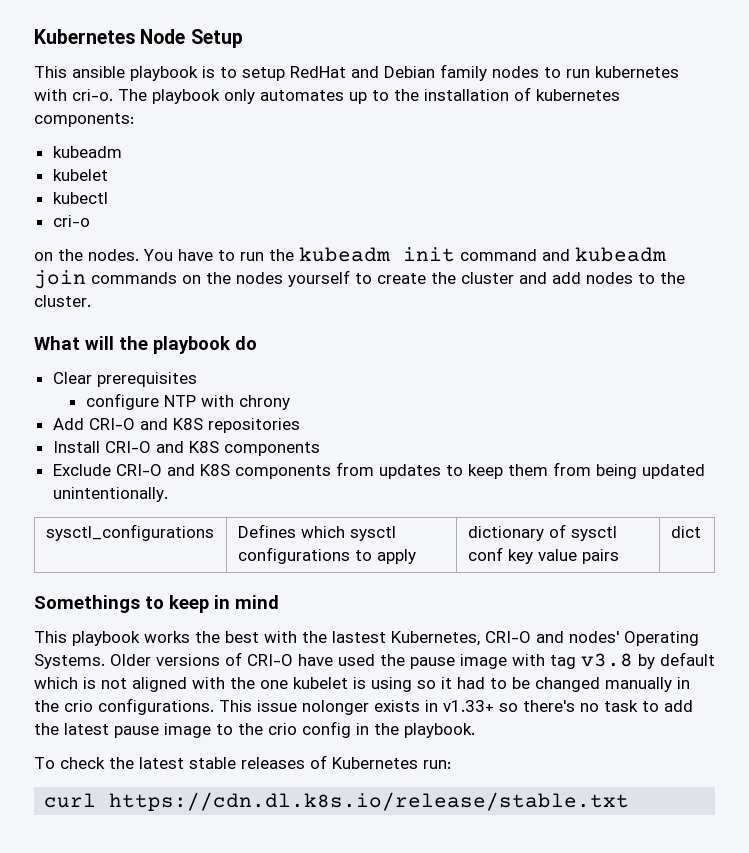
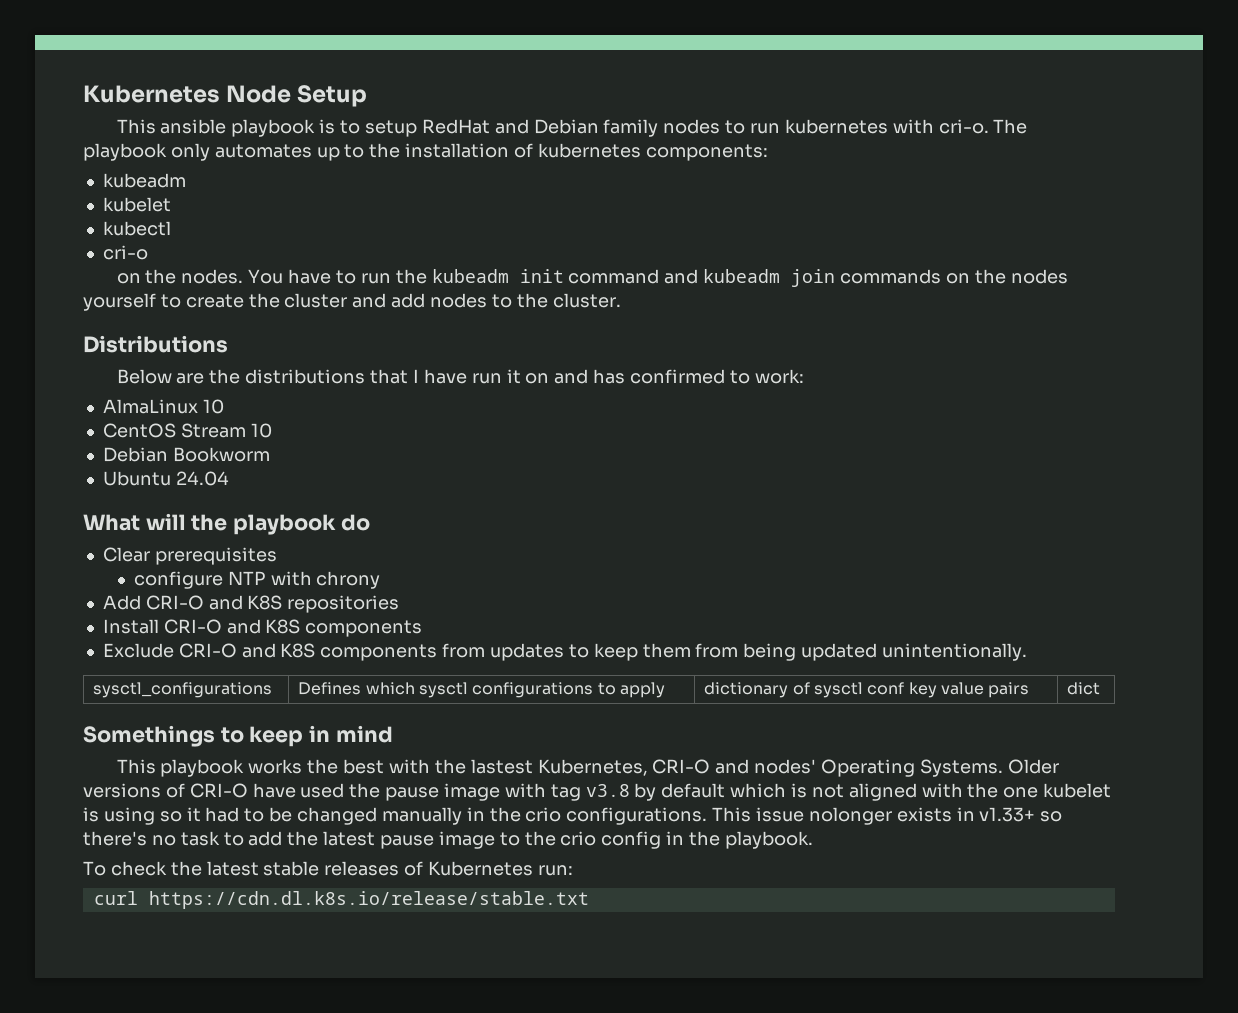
(91, 301) none -> [83,335,228,353] [116,369,804,384] [102,399,224,414] [102,423,272,438] [102,447,270,462] [102,471,229,486] // Distributions // Below are the distributions that I have run it on and has confirmed to work: // AlmaLinux 10 // CentOS Stream 10 // Debian Bookworm // Ubuntu 24.04

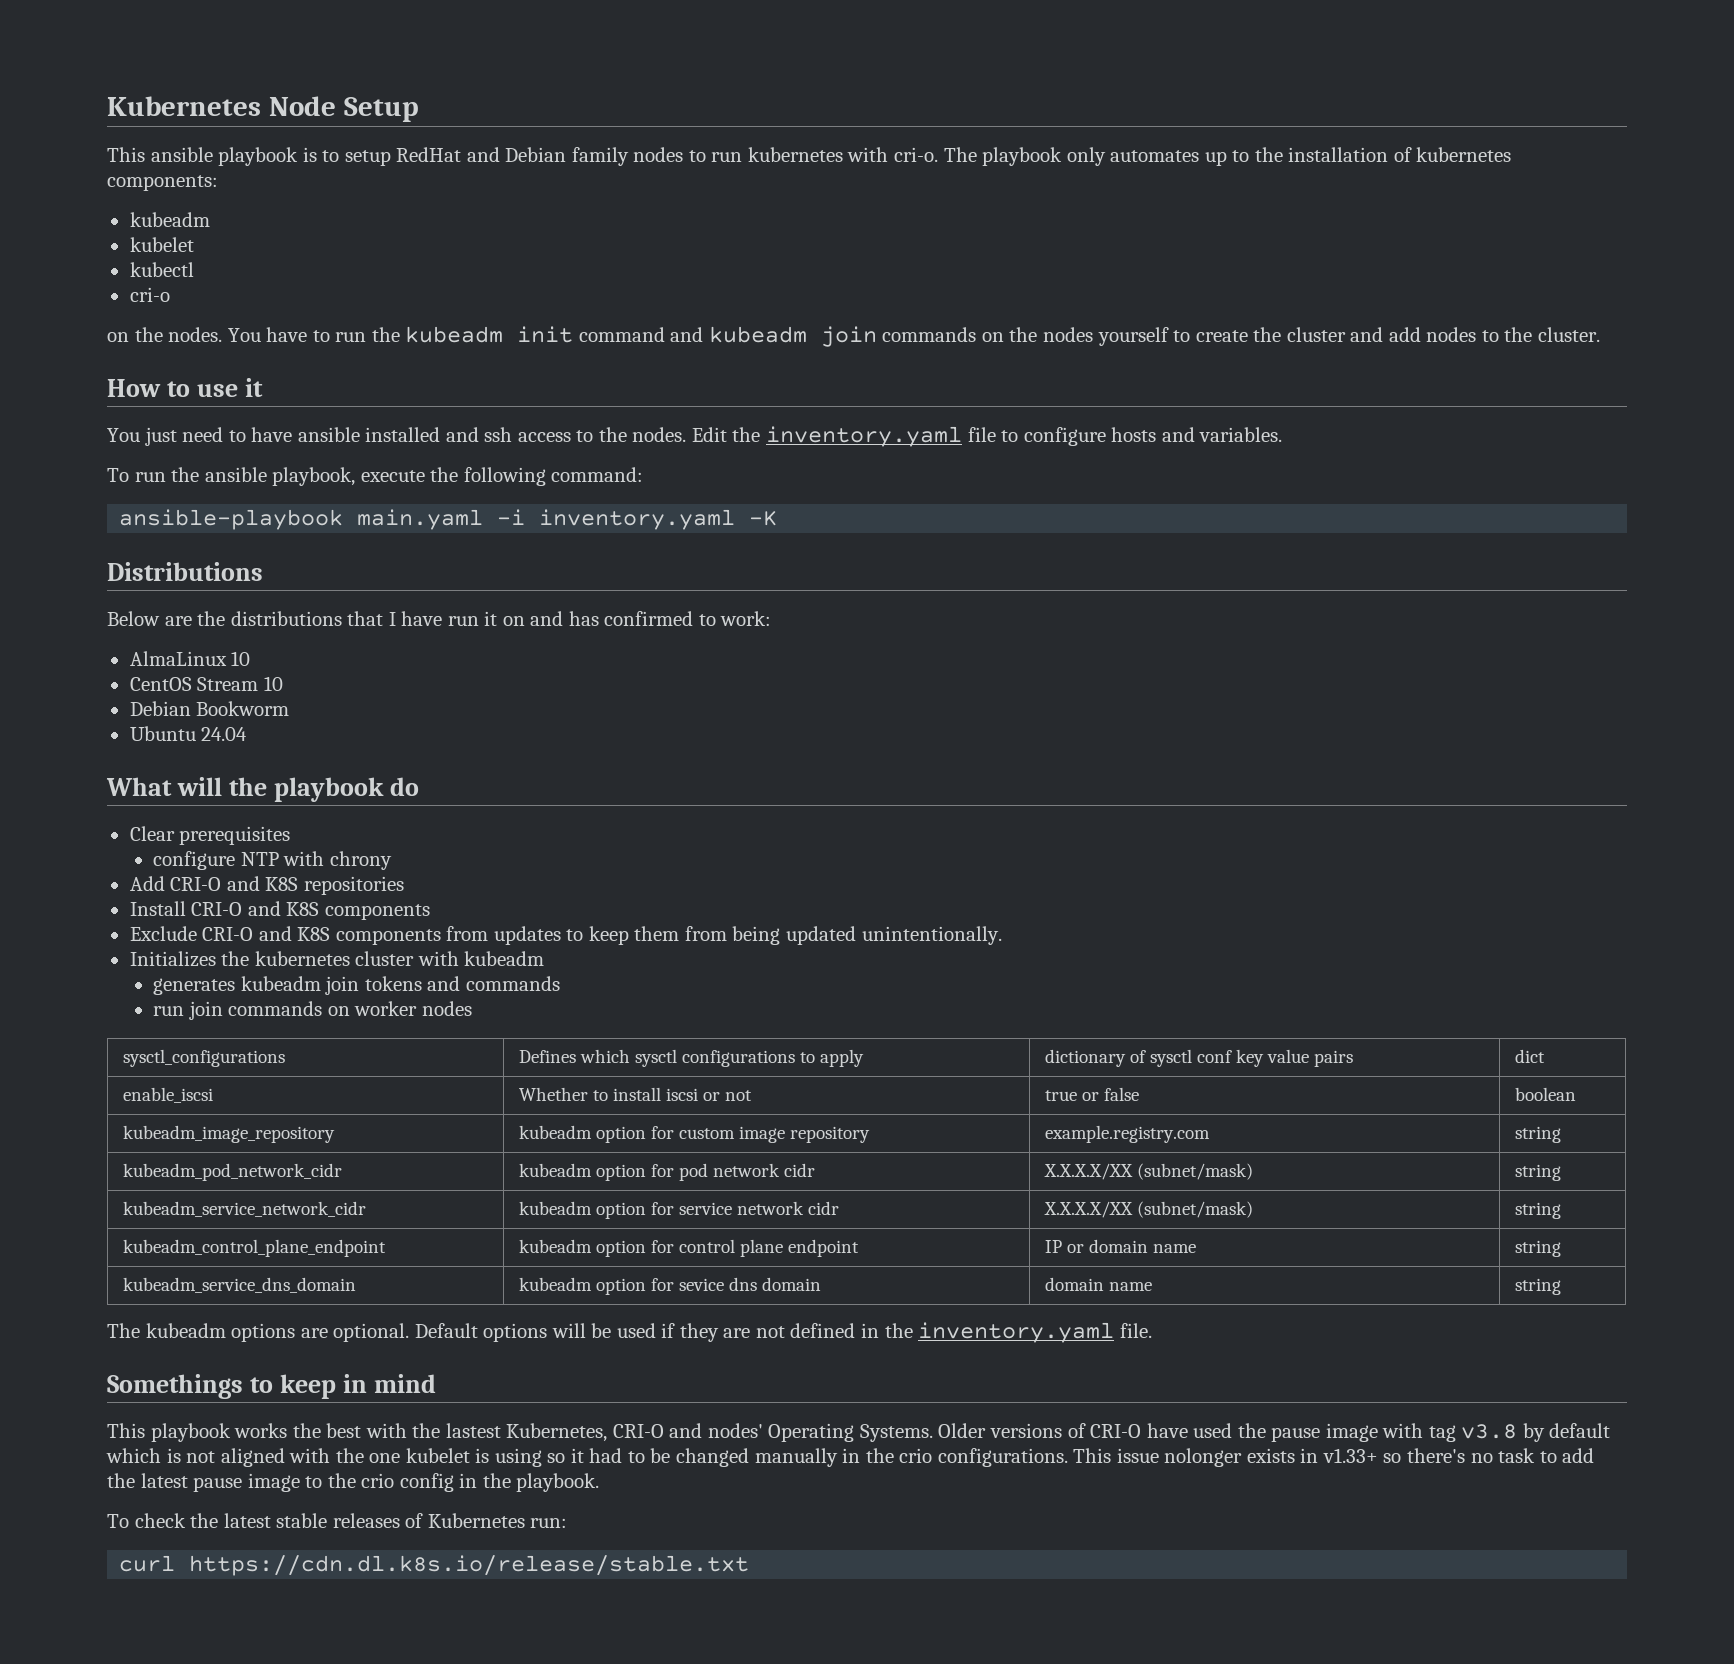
(621, 300) none -> [107,378,263,397] [107,426,1283,447] [107,467,644,486] [119,509,778,530] // How to use it // You just need to have ansible installed and ssh access to the nodes. Edit the inventory.yaml file to configure hosts and variables. // To run the ansible playbook, execute the following command: // ansible-playbook main.yaml -i inventory.yaml -K
(1027, 652) none -> [129,951,545,967] [153,976,561,995] [153,1001,473,1020] // Initializes the kubernetes cluster with kubeadm // generates kubeadm join tokens and commands // run join commands on worker nodes
(1101, 688) none -> [122,1087,213,1103] [518,1087,752,1101] [1044,1087,1139,1101] [1514,1087,1576,1101] [122,1125,335,1143] [518,1125,870,1143] [1044,1125,1210,1143] [1514,1126,1561,1143] [122,1163,342,1181] [518,1163,815,1181] [1043,1163,1253,1180] [1514,1164,1561,1181] [122,1201,366,1217] [518,1201,839,1219] [1043,1201,1253,1218] [1514,1202,1561,1219] [122,1239,386,1257] [518,1239,859,1257] [1044,1239,1196,1253] [1514,1240,1561,1257] [122,1277,356,1293] [518,1277,821,1295] [1044,1277,1152,1291] [1514,1278,1561,1295] [107,1322,1152,1343] // enable_iscsi | Whether to install iscsi or not | true or false | boolean // kubeadm_image_repository | kubeadm option for custom image repository | example.registry.com | string // kubeadm_pod_network_cidr | kubeadm option for pod network cidr | X.X.X.X/XX (subnet/mask) | string // kubeadm_service_network_cidr | kubeadm option for service network cidr | X.X.X.X/XX (subnet/mask) | string // kubeadm_control_plane_endpoint | kubeadm option for control plane endpoint | IP or domain name | string // kubeadm_service_dns_domain | kubeadm option for sevice dns domain | domain name | string // The kubeadm options are optional. Default options will be used if they are not defined in the inventory.yaml file.

